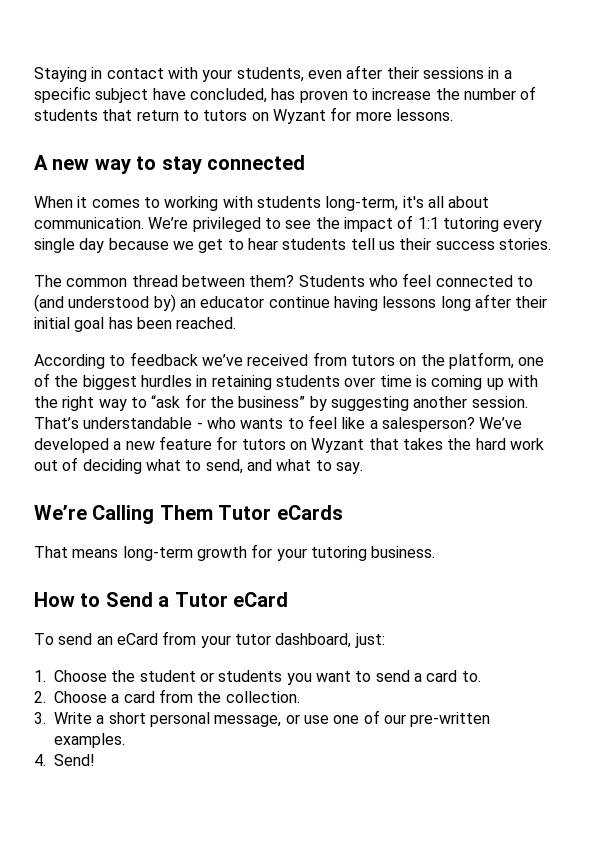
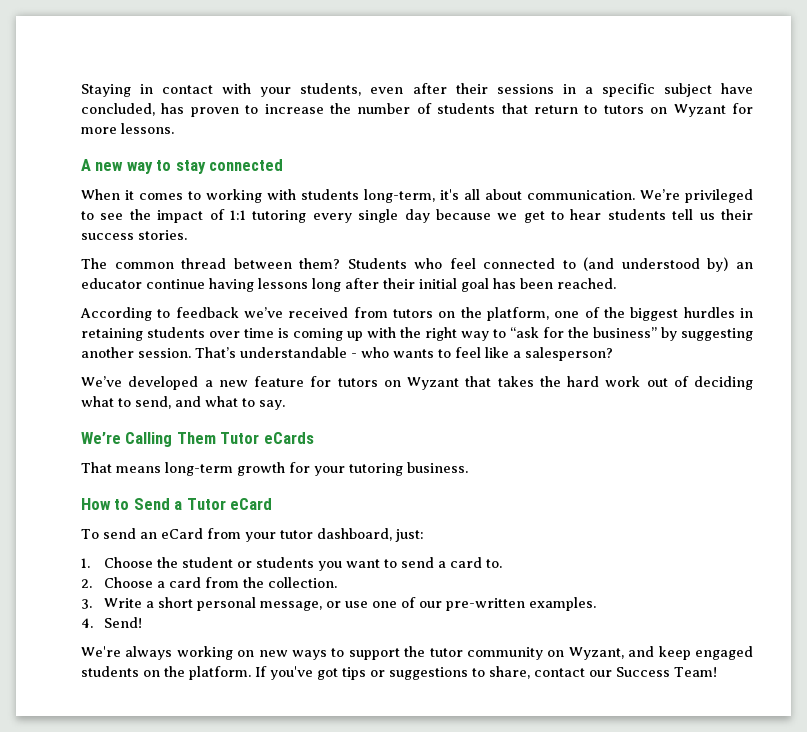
(475, 424) none -> (613, 354) //
(95, 760) none -> [81,646,753,660] [81,666,717,680] // We're always working on new ways to support the tutor community on Wyzant, and keep engaged students on the platform. If you've got tips or suggestions to share, contact our Success Team!

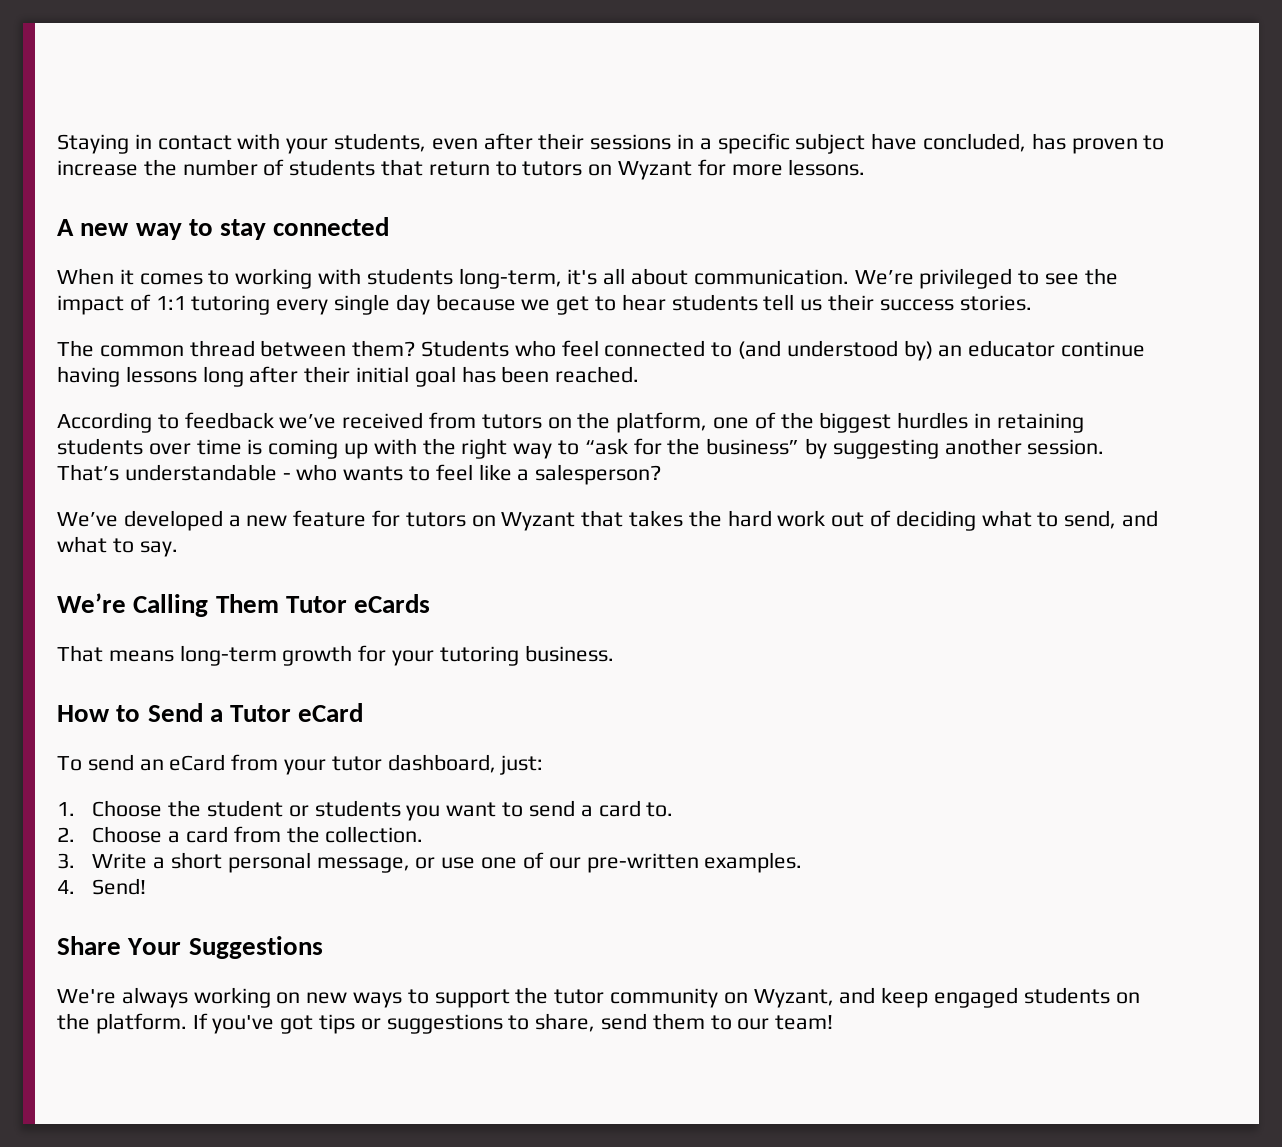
(142, 622) none -> [57,936,323,959] // Share Your Suggestions
[534,667,717,677] contact our Success Team! -> [601,1013,834,1030] send them to our team!

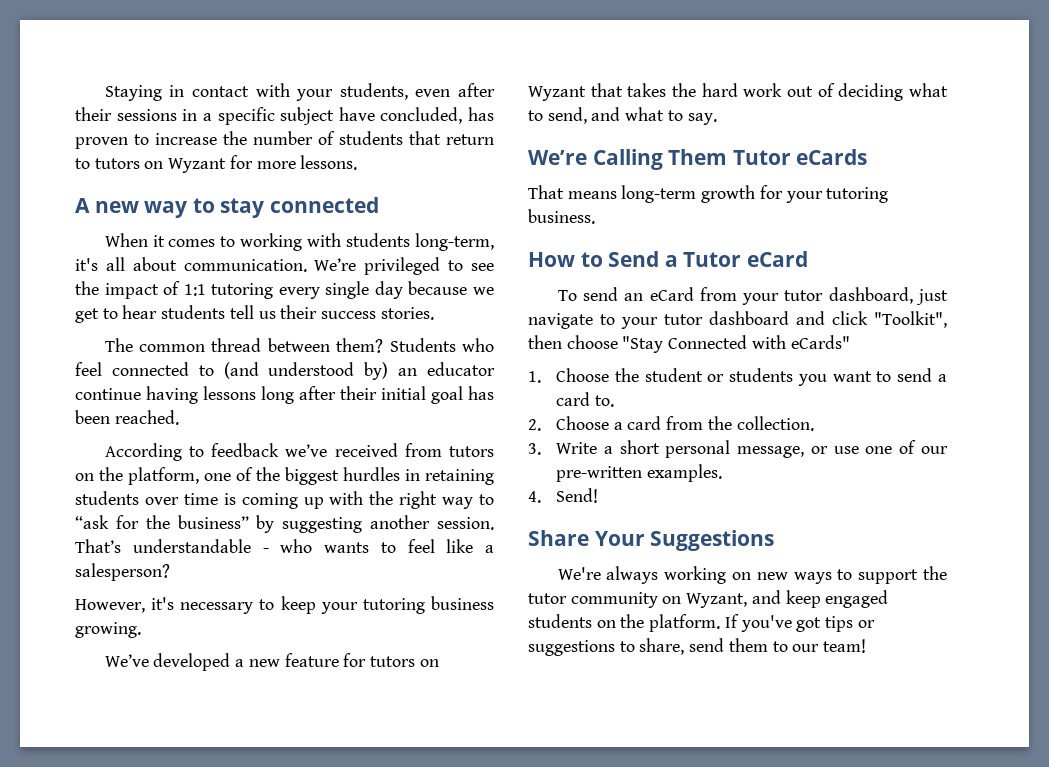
(662, 474) none -> [75,596,494,614] [75,622,141,638] // However, it's necessary to keep your tutoring business growing.
[500,755,544,775] just: -> [916,289,948,305] [528,311,947,329] [528,335,850,353] just navigate to your tutor dashboard and click "Toolkit", then choose "Stay Connected with eCards"

